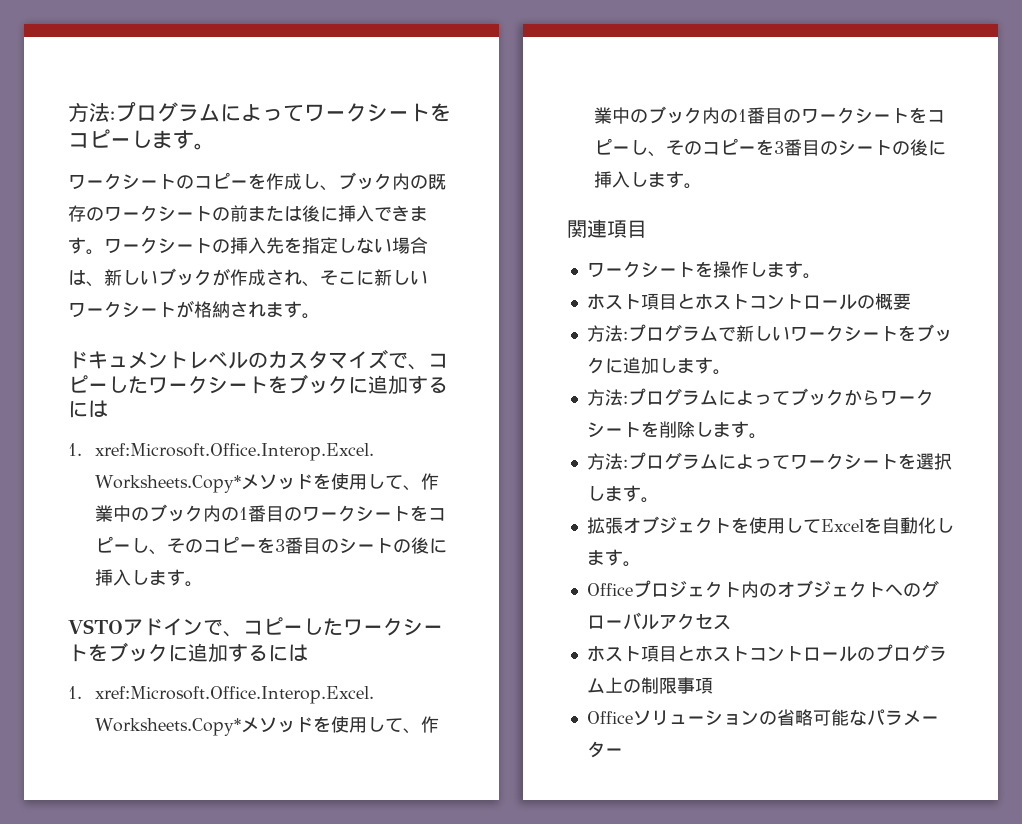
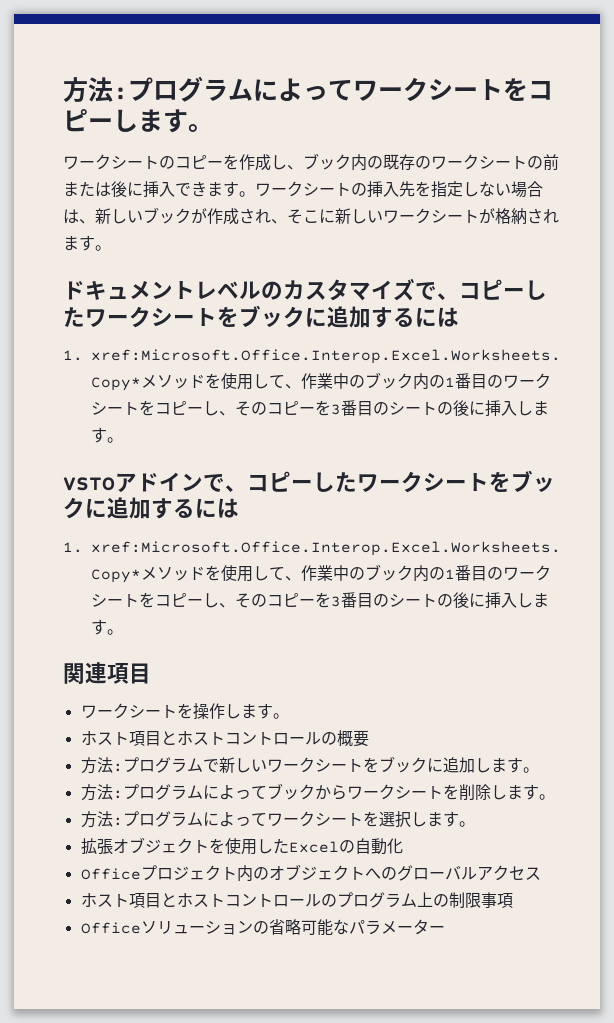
[802,517,882,533] てExcelを -> [272,838,355,854] たExcelの
[935,518,954,533] [586,549,641,567] します。 -> (403, 846) none

